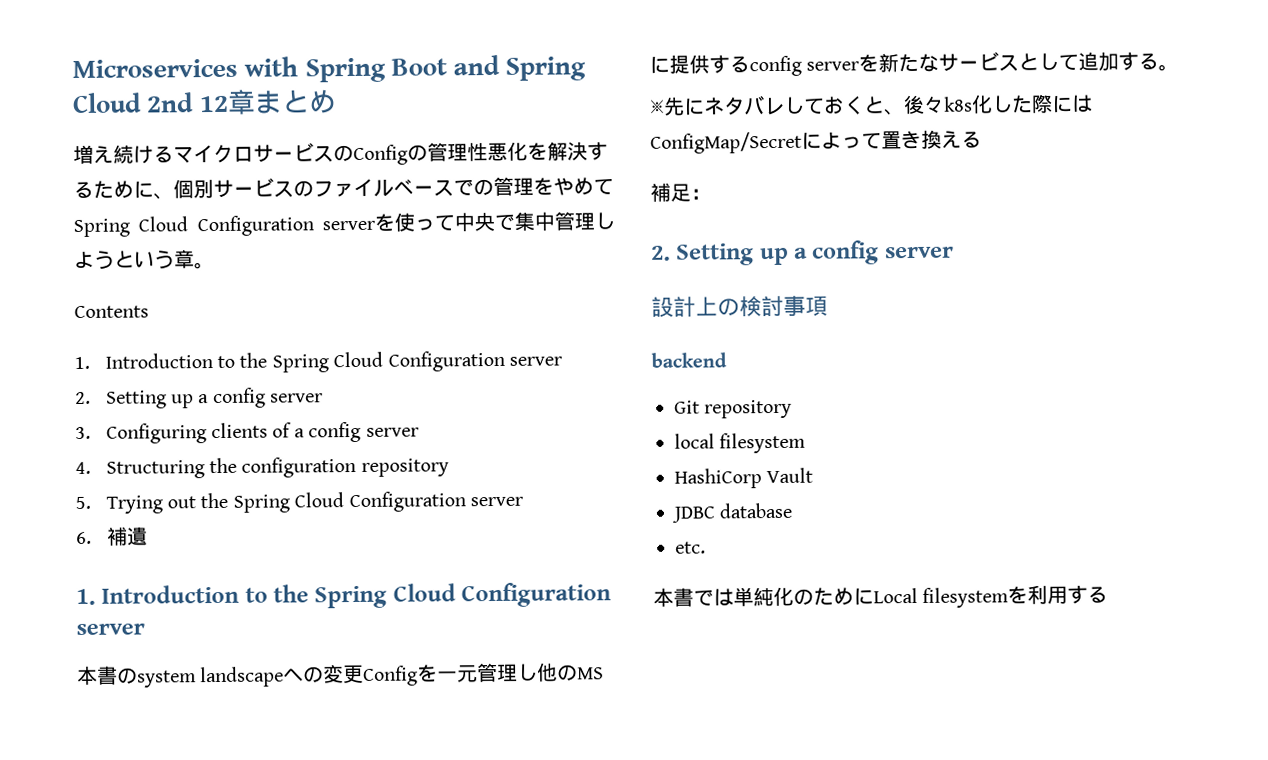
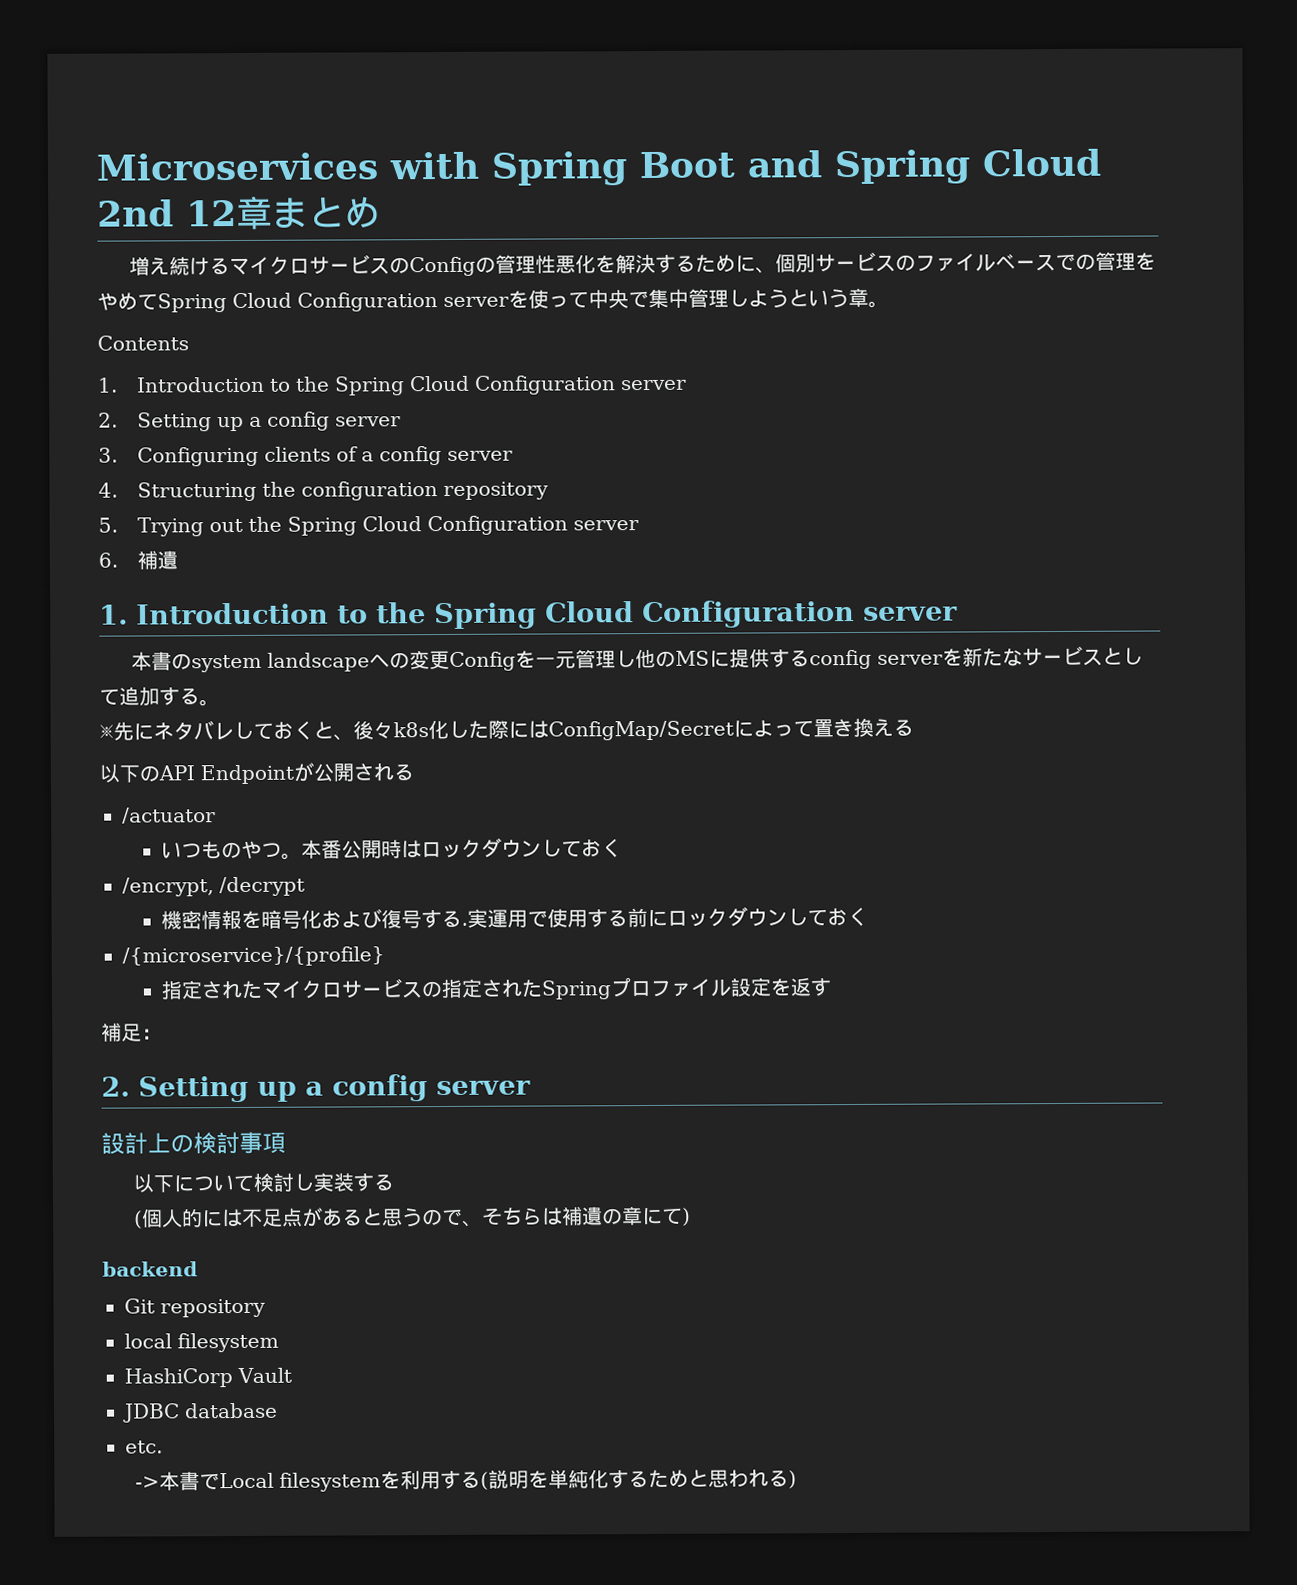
(982, 139) none -> [99,762,414,785] [122,807,216,824] [161,837,623,860] [122,876,305,897] [161,906,869,930] [122,946,385,967] [161,977,832,1000] // 以下のAPI Endpointが公開される // /actuator // いつものやつ。本番公開時はロックダウンしておく // /encrypt, /decrypt // 機密情報を暗号化および復号する.実運用で使用する前にロックダウンしておく // /{microservice}/{profile} // 指定されたマイクロサービスの指定されたSpringプロファイル設定を返す
(828, 306) none -> [133,1172,395,1193] [134,1206,692,1229] // 以下について検討し実装する // (個人的には不足点があると思うので、そちらは補遺の章にて)
[653,586,874,607] 本書では単純化のために -> [135,1471,221,1491] ->本書で
(1109, 594) none -> [480,1469,798,1490] (説明を単純化するためと思われる)

